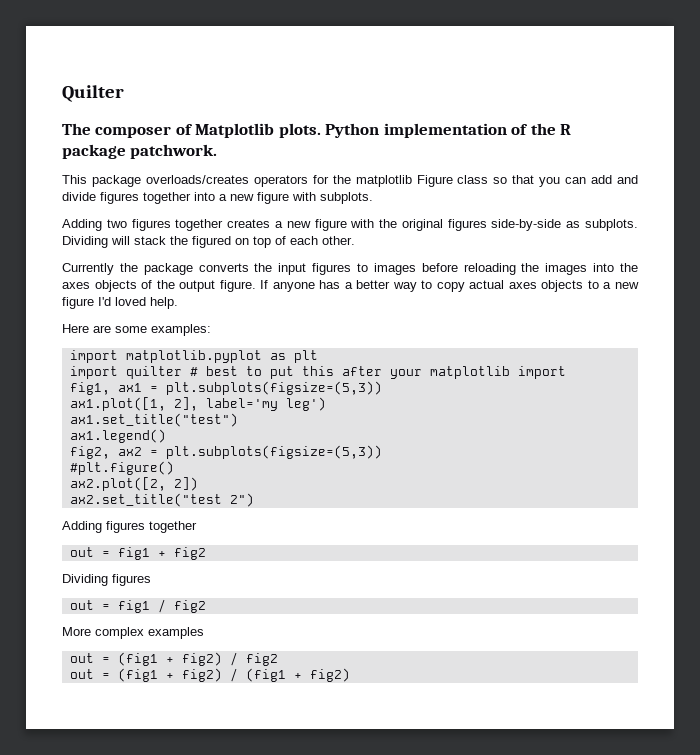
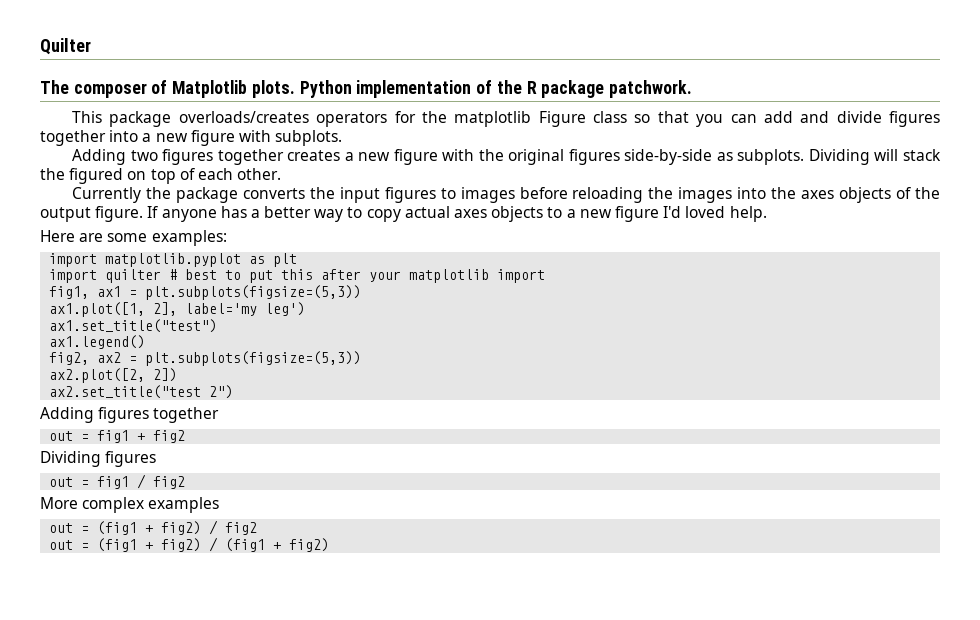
[69,461,174,475] // #plt.figure() -> (362, 358) none

